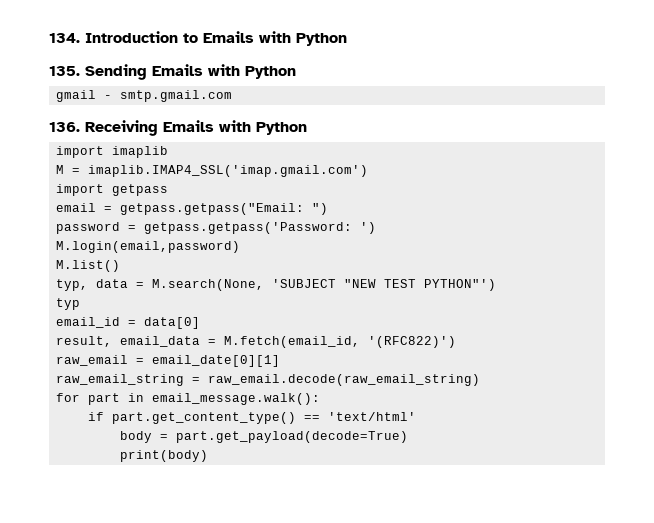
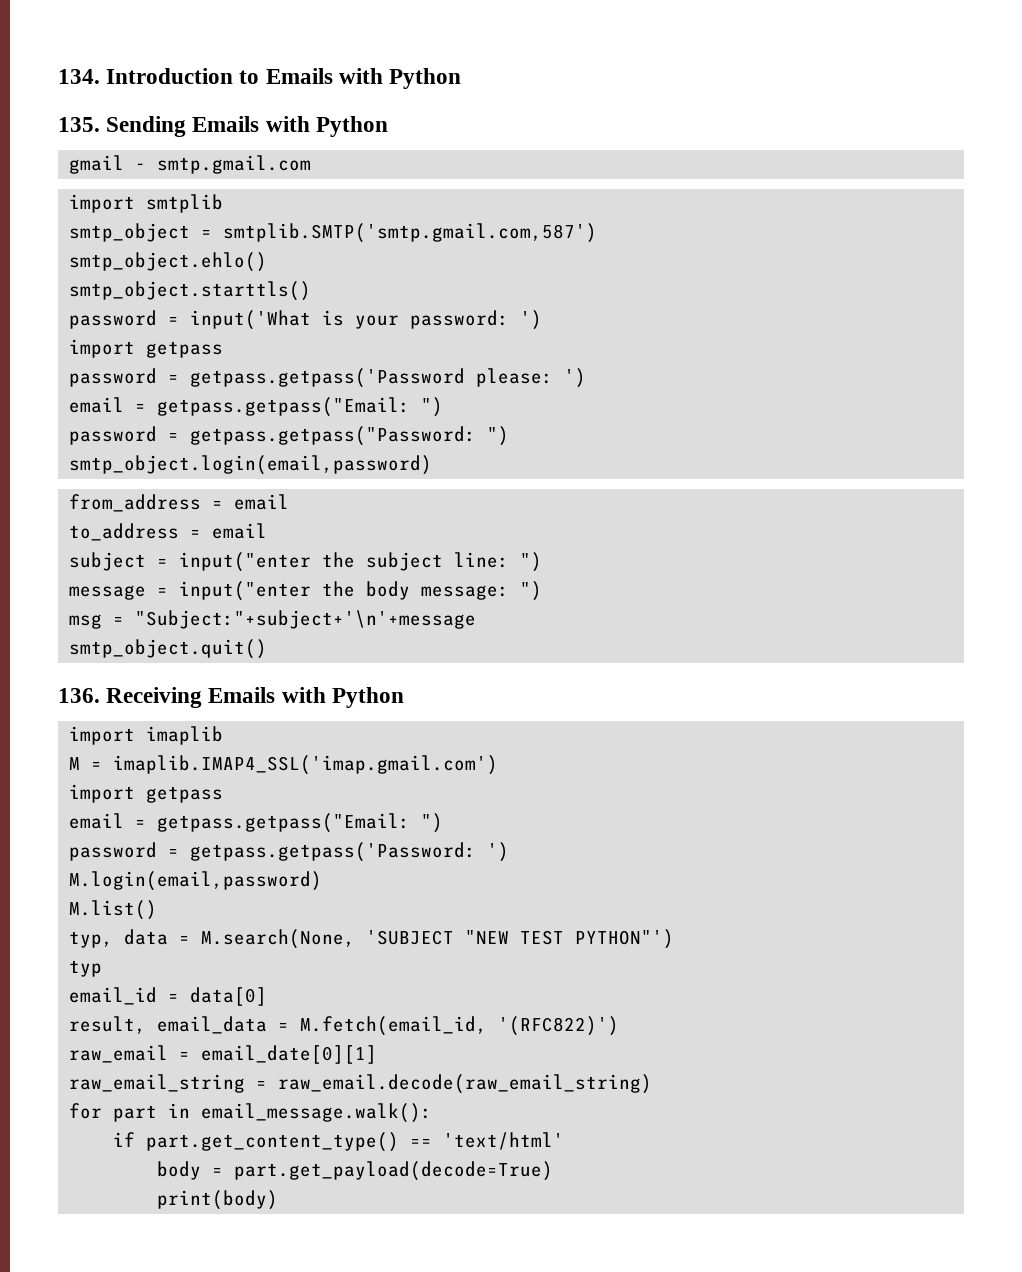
(233, 96) none -> [69,194,224,213] [69,223,598,243] [69,252,268,272] [69,281,312,301] [69,310,543,330] [69,339,224,358] [69,368,587,388] [69,397,444,417] [69,426,510,446] [69,455,433,475] [69,494,290,512] [69,523,268,541] [69,552,543,572] [69,581,543,601] [69,610,477,629] [69,639,268,659] // import smtplib // smtp_object = smtplib.SMTP('smtp.gmail.com,587') // smtp_object.ehlo() // smtp_object.starttls() // password = input('What is your password: ') // import getpass // password = getpass.getpass('Password please: ') // email = getpass.getpass("Email: ") // password = getpass.getpass("Password: ") // smtp_object.login(email,password) // from_address = email // to_address = email // subject = input("enter the subject line: ") // message = input("enter the body message: ") // msg = "Subject:"+subject+'\n'+message // smtp_object.quit()

